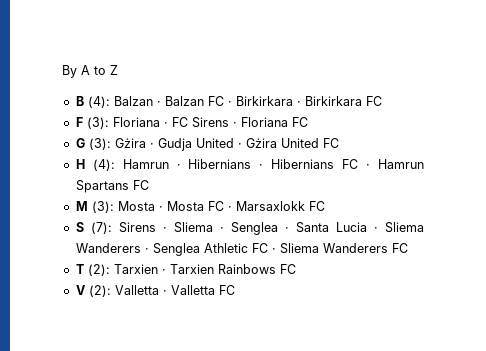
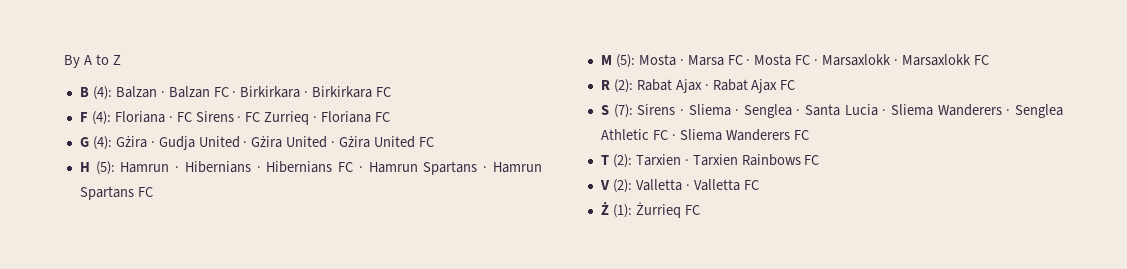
[86,117,109,129] (3): -> [91,111,111,125] (4):
(237, 124) none -> [245,111,318,125] FC Zurrieq ·
[88,138,111,150] (3): -> [92,136,112,150] (4):
(319, 143) none -> [331,136,416,148] · Gżira United
[92,159,115,171] (4): -> [95,161,115,175] (5):
(129, 186) none -> [483,162,542,173] [79,186,134,200] · Hamrun Spartans
[91,201,114,213] (3): -> [615,54,635,68] (5):
(163, 208) none -> [687,55,751,66] Marsa FC ·
(305, 206) none -> [894,54,989,66] [600,79,778,93] · Marsaxlokk FC // R (2): Rabat Ajax · Rabat Ajax
(235, 290) none -> [600,202,700,218] // Ż (1): Żurrieq FC

